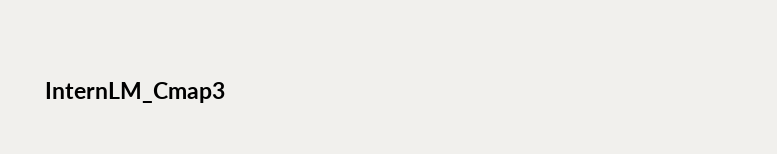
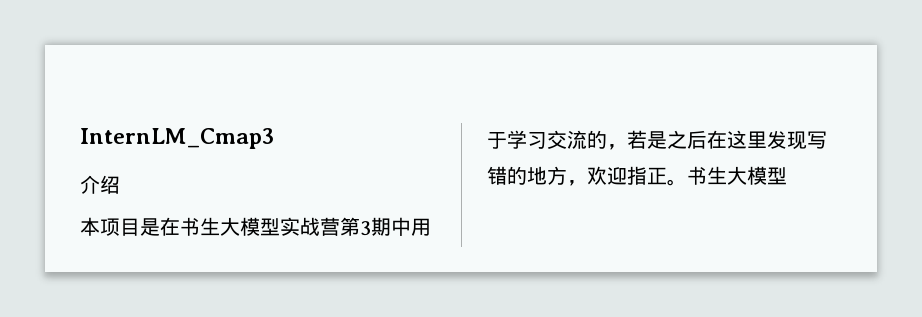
(225, 92) none -> [80,175,120,194] [80,217,431,236] [487,130,827,150] [487,166,787,186] // 介绍 // 本项目是在书生大模型实战营第3期中用于学习交流的，若是之后在这里发现写错的地方，欢迎指正。书生大模型

